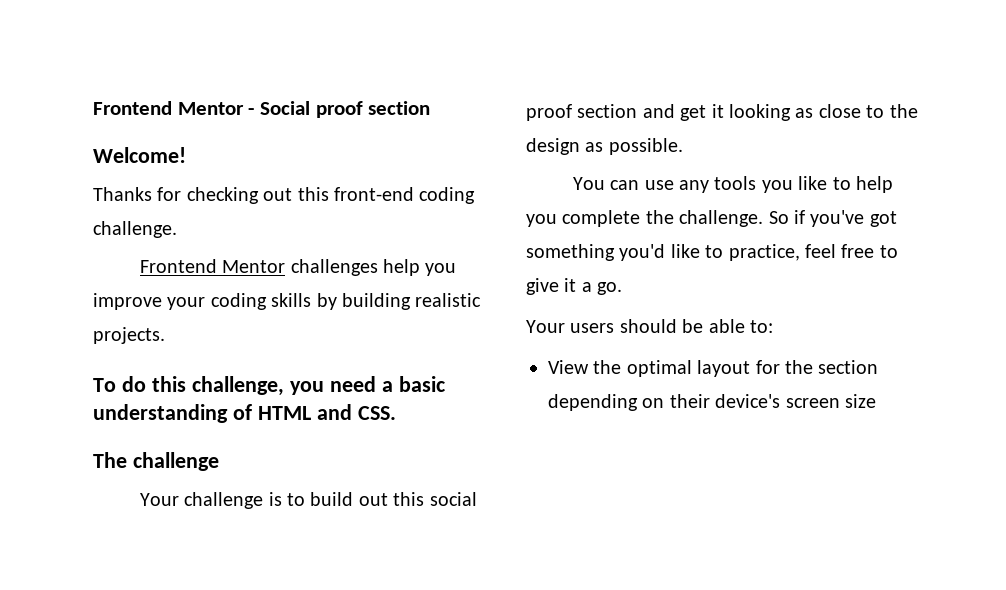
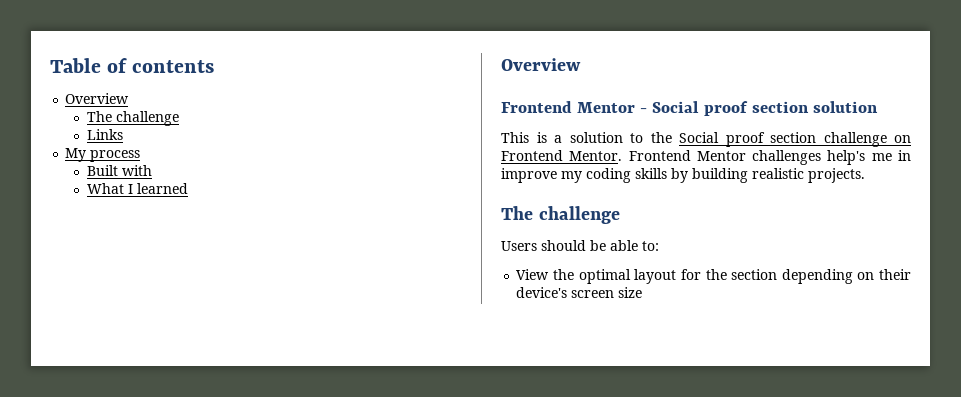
(93, 108) none -> [50,58,215,73] [65,93,130,104] [86,111,179,126] [86,129,123,140] [65,148,141,162] [86,165,152,176] [86,183,188,194] [501,58,581,71] Table of contents // Overview // The challenge // Links // My process // Built with // What I learned // Overview //
[93,147,186,163] [93,187,476,204] [93,221,177,238] [139,259,457,276] [93,293,206,310] // Welcome! // Thanks for checking out this front-end coding challenge. // Frontend Mentor challenges help you improve your -> [812,101,878,113] [501,132,911,147] [501,150,911,165] [501,168,582,183] solution // This is a solution to the Social proof section challenge on Frontend Mentor. Frontend Mentor challenges help's me in improve my
[93,376,445,396] [93,404,396,423] [93,452,219,471] [139,492,477,509] [526,104,918,121] [526,138,683,155] [572,176,893,193] [526,210,897,227] [526,244,898,261] [526,278,623,295] [526,320,615,333] To do this challenge, you need a basic understanding of HTML and CSS. // The challenge // Your challenge is to build out this social proof section and get it looking as close to the design as possible. // You can use any tools you like to help you complete the challenge. So if you've got something you'd like to practice, feel free to give it a go. // Your users -> [501,206,620,224] [501,241,537,251] The challenge // Users

